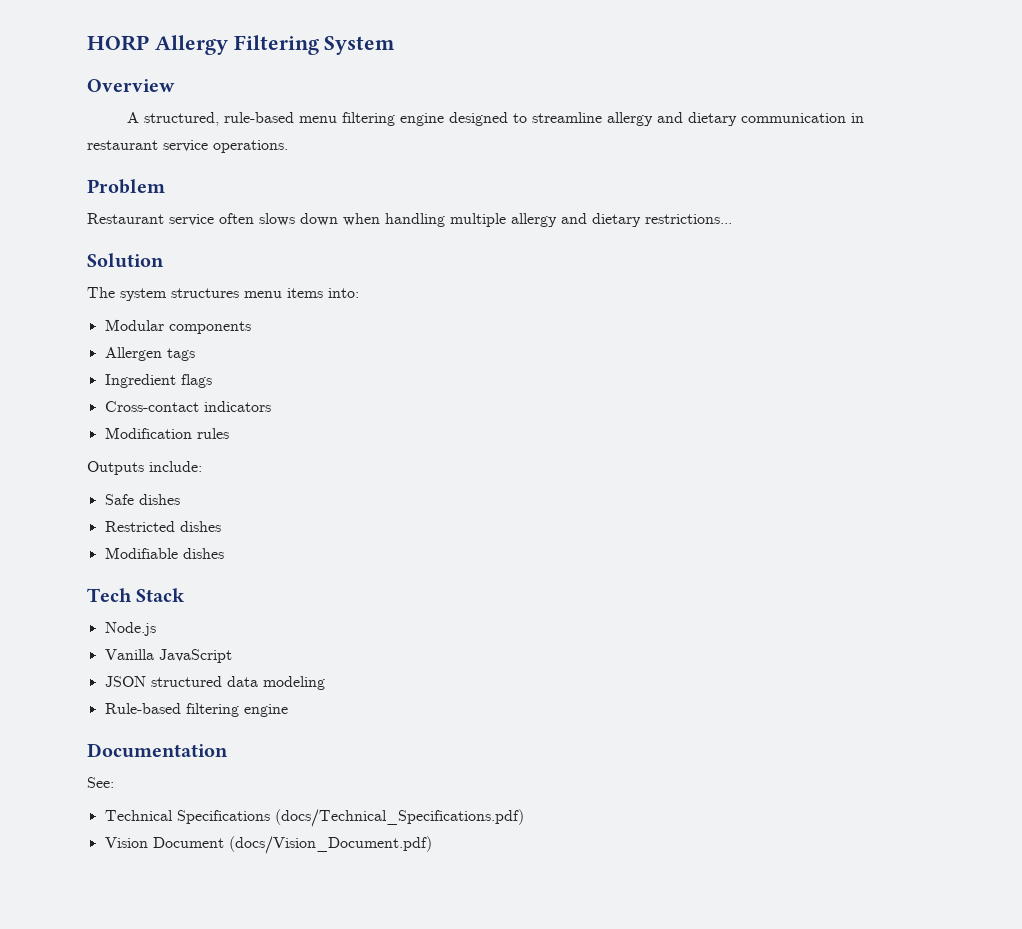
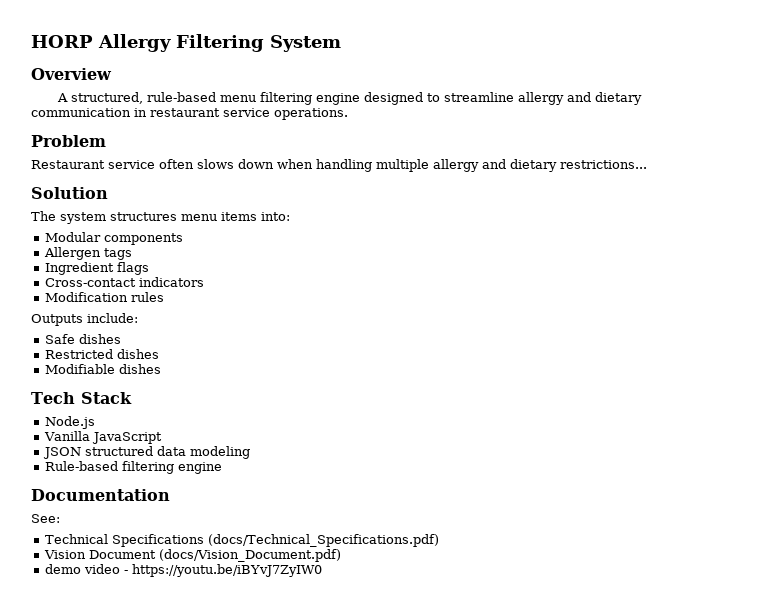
(432, 845) none -> [44,564,322,577] // demo video - https://youtu.be/iBYvJ7ZyIW0

